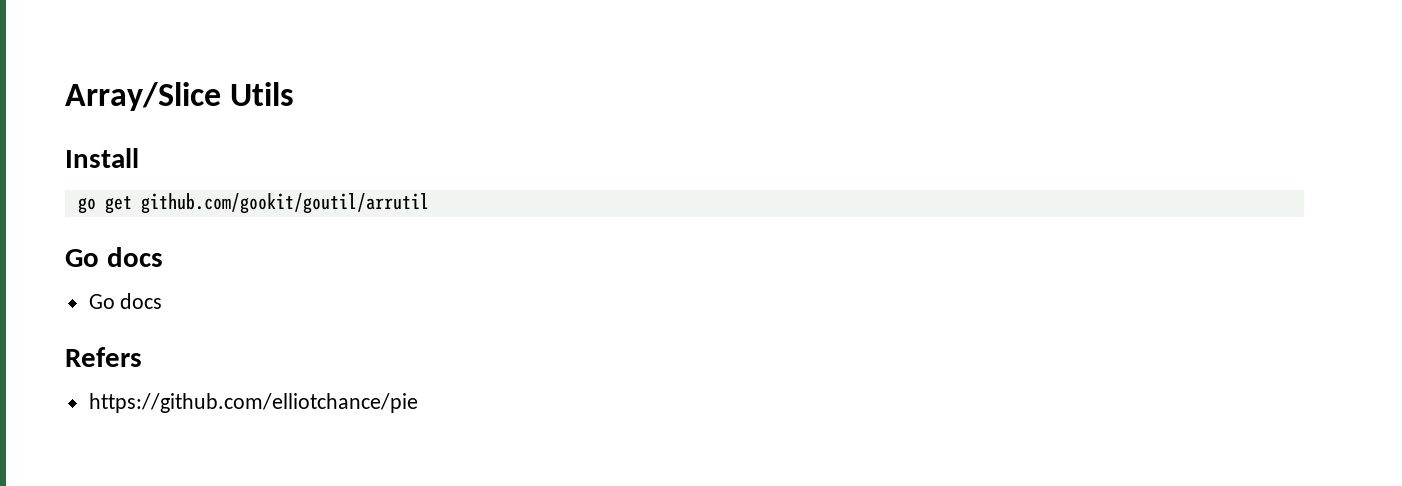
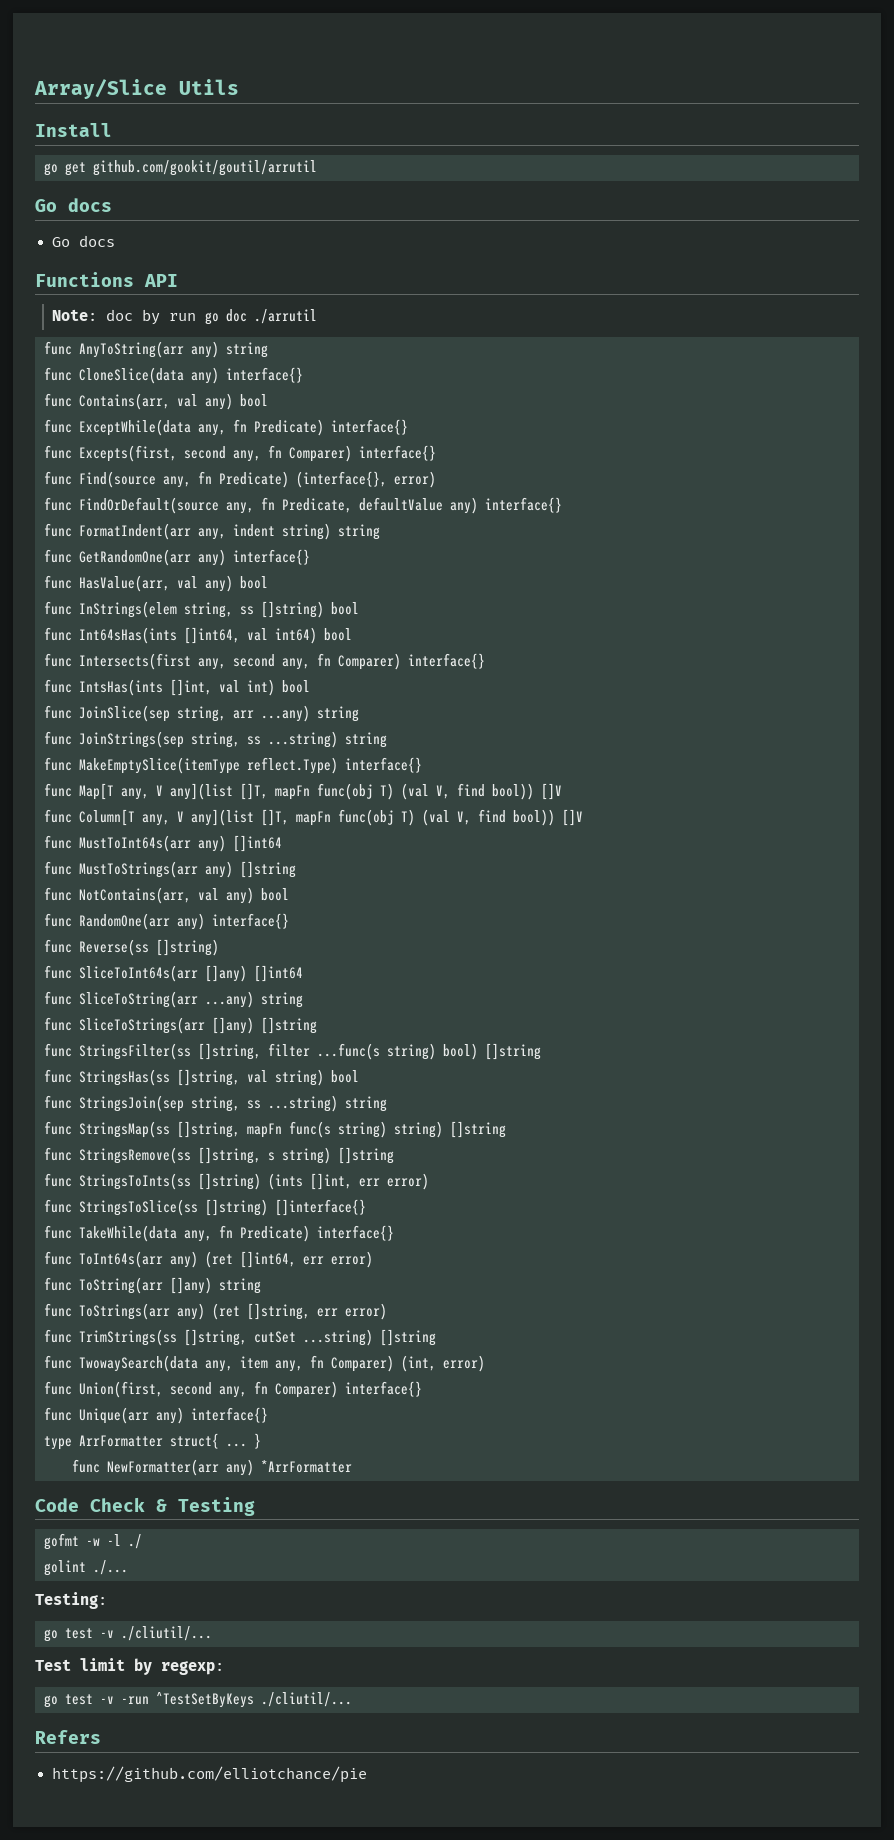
(163, 301) none -> [35,272,178,287] [52,309,318,325] [44,341,268,358] [44,367,303,384] [44,393,268,410] [44,419,408,436] [44,445,436,462] [44,471,436,488] [44,497,562,514] [44,523,380,540] [44,549,310,566] [44,575,268,592] [44,601,359,618] [44,627,352,644] [44,653,485,670] [44,679,310,696] [44,705,359,722] [44,731,387,748] [44,757,422,774] [44,783,562,800] [44,809,583,826] [44,835,282,852] [44,861,296,878] [44,887,289,904] [44,913,289,930] [44,939,219,956] [44,965,303,982] [44,991,303,1008] [44,1017,317,1034] [44,1043,541,1060] [44,1069,359,1086] [44,1095,387,1112] [44,1121,506,1138] [44,1147,394,1164] [44,1173,429,1190] [44,1199,366,1216] [44,1225,394,1242] [44,1251,373,1268] [44,1277,261,1294] [44,1303,387,1320] [44,1329,436,1346] [44,1355,485,1372] [44,1381,422,1398] [44,1407,268,1424] [44,1433,261,1450] [72,1459,352,1476] [35,1497,255,1516] [44,1533,142,1550] [44,1560,128,1576] [35,1592,107,1609] [44,1626,212,1642] [35,1658,224,1675] [44,1692,352,1708] // Functions API // Note: doc by run go doc ./arrutil // func AnyToString(arr any) string // func CloneSlice(data any) interface{} // func Contains(arr, val any) bool // func ExceptWhile(data any, fn Predicate) interface{} // func Excepts(first, second any, fn Comparer) interface{} // func Find(source any, fn Predicate) (interface{}, error) // func FindOrDefault(source any, fn Predicate, defaultValue any) interface{} // func FormatIndent(arr any, indent string) string // func GetRandomOne(arr any) interface{} // func HasValue(arr, val any) bool // func InStrings(elem string, ss []string) bool // func Int64sHas(ints []int64, val int64) bool // func Intersects(first any, second any, fn Comparer) interface{} // func IntsHas(ints []int, val int) bool // func JoinSlice(sep string, arr ...any) string // func JoinStrings(sep string, ss ...string) string // func MakeEmptySlice(itemType reflect.Type) interface{} // func Map[T any, V any](list []T, mapFn func(obj T) (val V, find bool)) []V // func Column[T any, V any](list []T, mapFn func(obj T) (val V, find bool)) []V // func MustToInt64s(arr any) []int64 // func MustToStrings(arr any) []string // func NotContains(arr, val any) bool // func RandomOne(arr any) interface{} // func Reverse(ss []string) // func SliceToInt64s(arr []any) []int64 // func SliceToString(arr ...any) string // func SliceToStrings(arr []any) []string // func StringsFilter(ss []string, filter ...func(s string) bool) []string // func StringsHas(ss []string, val string) bool // func StringsJoin(sep string, ss ...string) string // func StringsMap(ss []string, mapFn func(s string) string) []string // func StringsRemove(ss []string, s string) []string // func StringsToInts(ss []string) (ints []int, err error) // func StringsToSlice(ss []string) []interface{} // func TakeWhile(data any, fn Predicate) interface{} // func ToInt64s(arr any) (ret []int64, err error) // func ToString(arr []any) string // func ToStrings(arr any) (ret []string, err error) // func TrimStrings(ss []string, cutSet ...string) []string // func TwowaySearch(data any, item any, fn Comparer) (int, error) // func Union(first, second any, fn Comparer) interface{} // func Unique(arr any) interface{} // type ArrFormatter struct{ ... } // func NewFormatter(arr any) *ArrFormatter // Code Check & Testing // gofmt -w -l ./ // golint ./... // Testing: // go test -v ./cliutil/... // Test limit by regexp: // go test -v -run ^TestSetByKeys ./cliutil/...

